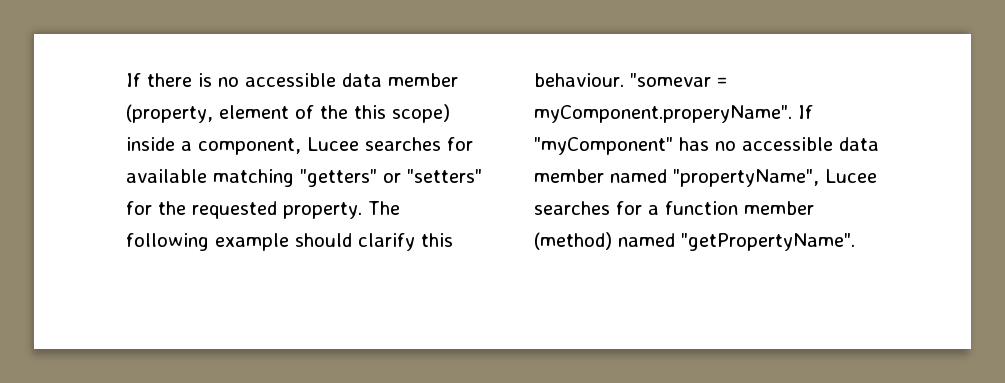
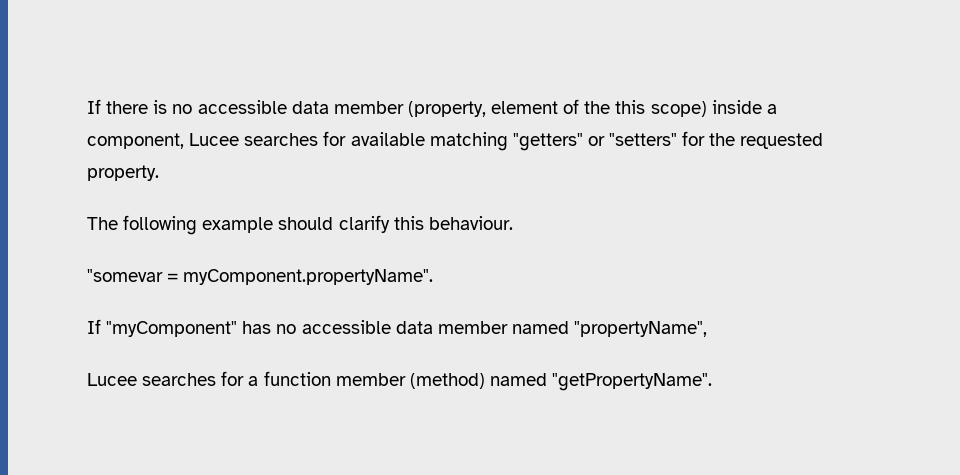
(362, 210) none -> (159, 173) //
(624, 80) none -> (513, 223) //
[534,105,792,123] myComponent.properyName". -> [183,269,434,285] myComponent.propertyName". //
(819, 178) none -> (708, 329) //

